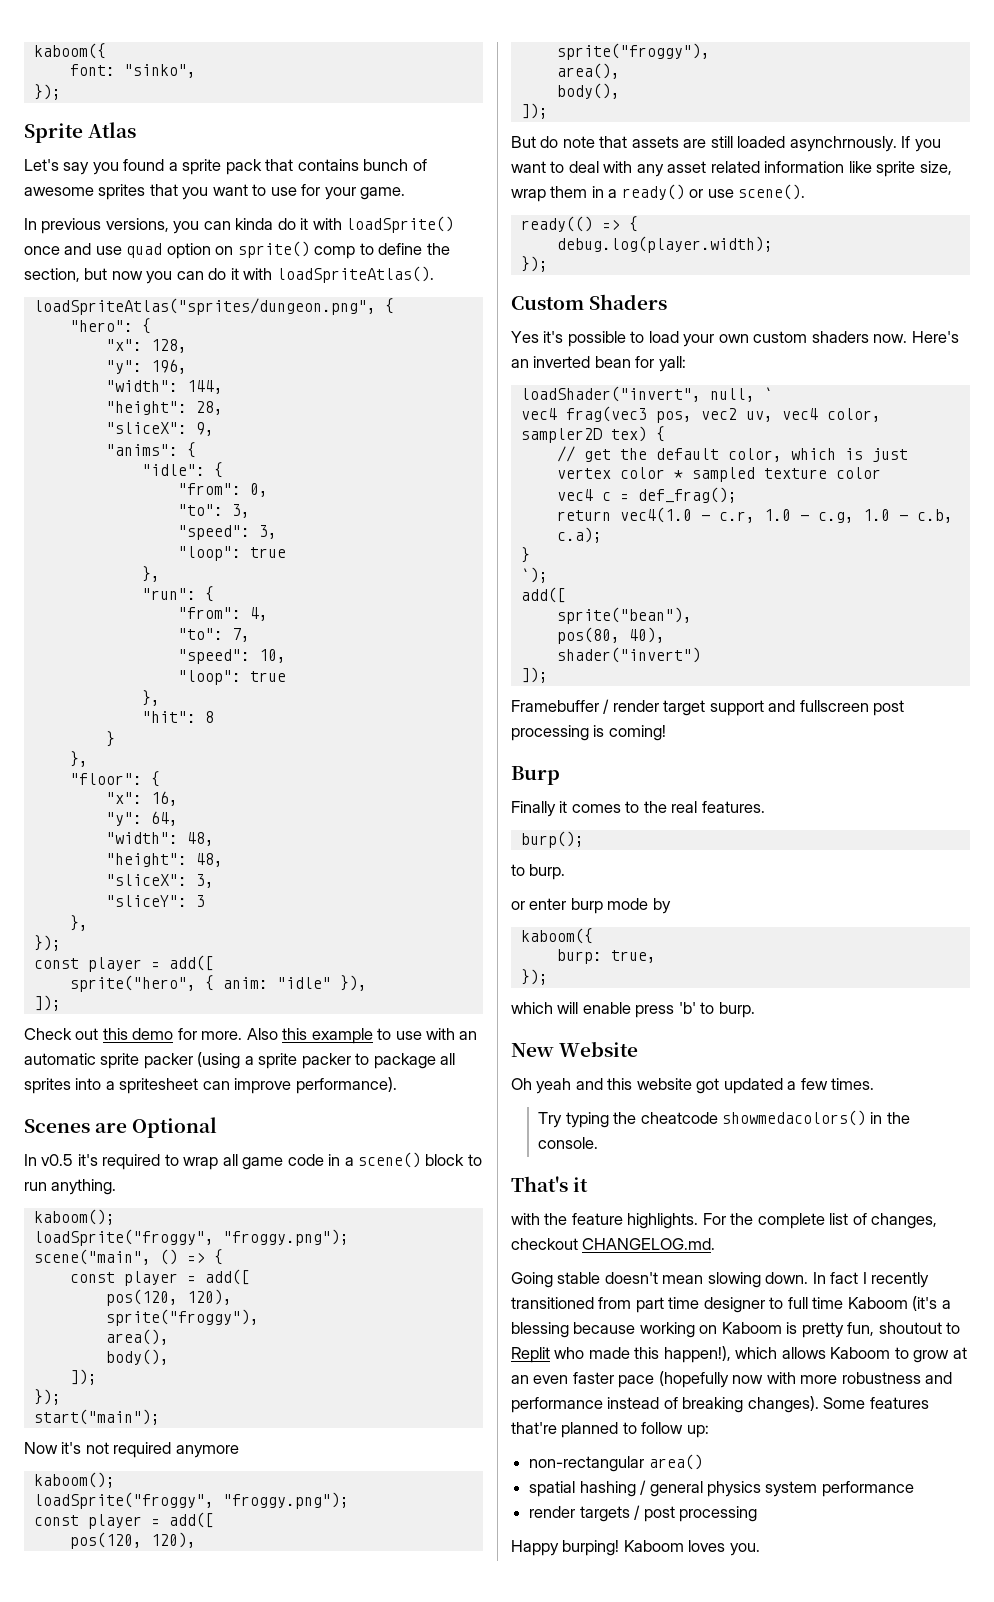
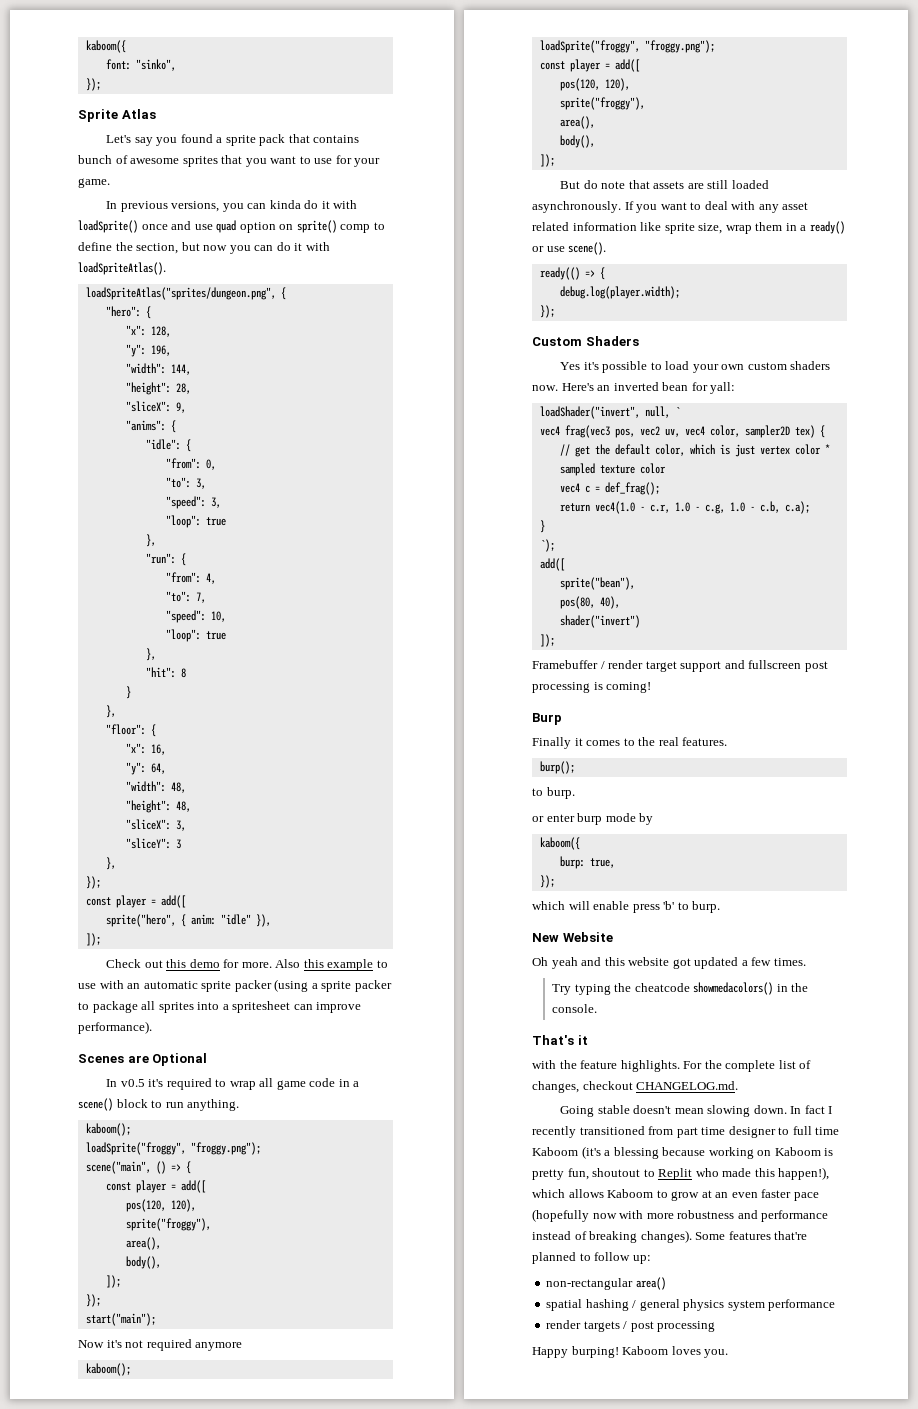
[789,136,897,152] asynchrnously. -> [532,201,621,213] asynchronously.

